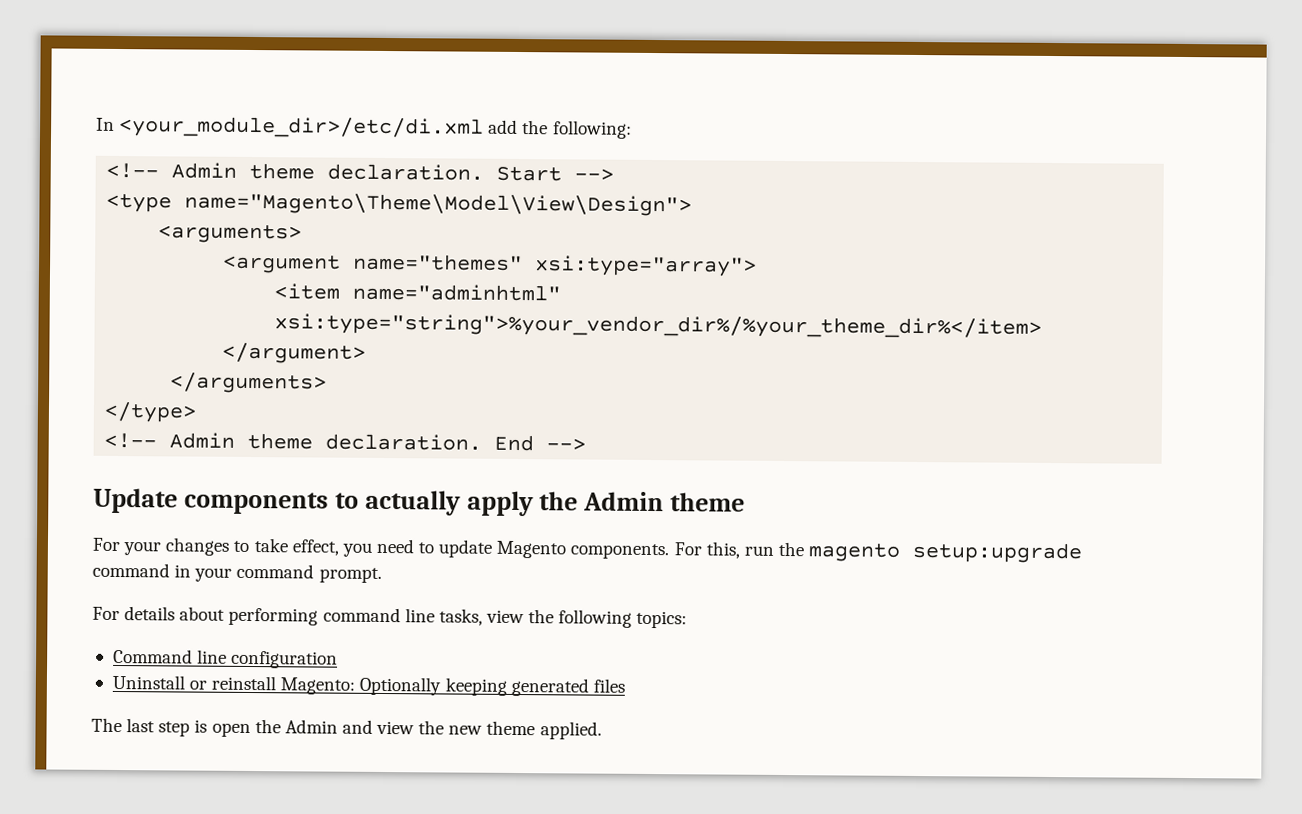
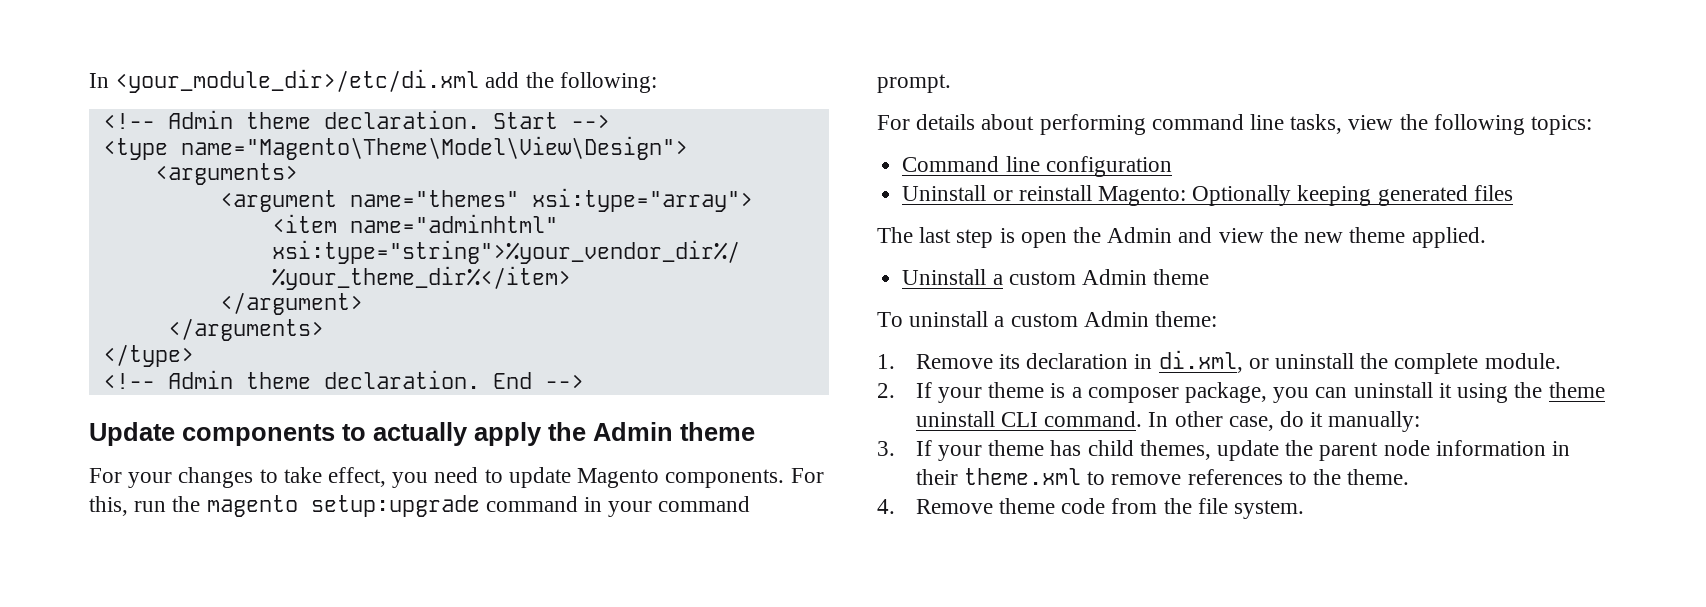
(602, 730) none -> [902,269,1210,285] [877,311,1218,327] [877,350,1561,374] [877,382,1605,403] [915,411,1421,432] [877,440,1571,461] [915,468,1410,485] [877,498,1305,519] // Uninstall a custom Admin theme // To uninstall a custom Admin theme: // 1. Remove its declaration in di.xml, or uninstall the complete module. // 2. If your theme is a composer package, you can uninstall it using the theme uninstall CLI command. In other case, do it manually: // 3. If your theme has child themes, update the parent node information in their theme.xml to remove references to the theme. // 4. Remove theme code from the file system.

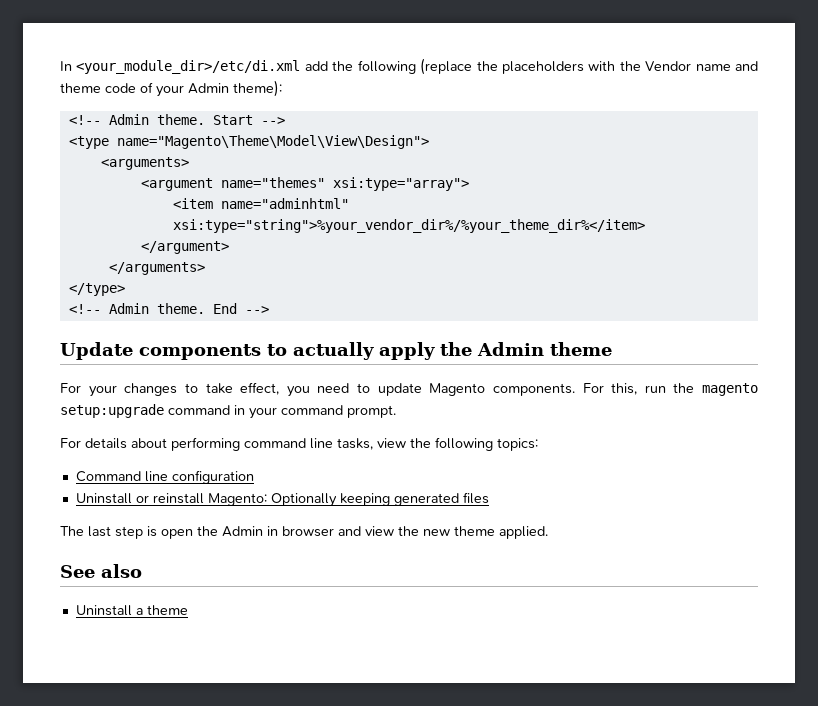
[559,72,657,93] [102,110,480,129] following: // <!-- Admin theme declaration. -> [357,58,758,75] [60,80,282,97] [68,114,205,125] following (replace the placeholders with the Vendor name and theme code of your Admin theme): // <!-- Admin theme.
[245,370,480,389] theme declaration. -> [156,303,205,314] theme.
(1173, 235) none -> [267,526,334,537] in browser
(1486, 237) none -> [60,564,142,578] // See also
[1008,269,1210,285] [877,311,1218,327] [877,350,1561,374] [877,382,1605,403] [915,411,1421,432] [877,440,1571,461] [915,468,1410,485] [877,498,1305,519] custom Admin theme // To uninstall a custom Admin theme: // 1. Remove its declaration in di.xml, or uninstall the complete module. // 2. If your theme is a composer package, you can uninstall it using the theme uninstall CLI command. In other case, do it manually: // 3. If your theme has child themes, update the parent node information in their theme.xml to remove references to the theme. // 4. Remove theme code from the file system. -> [146,605,188,615] theme

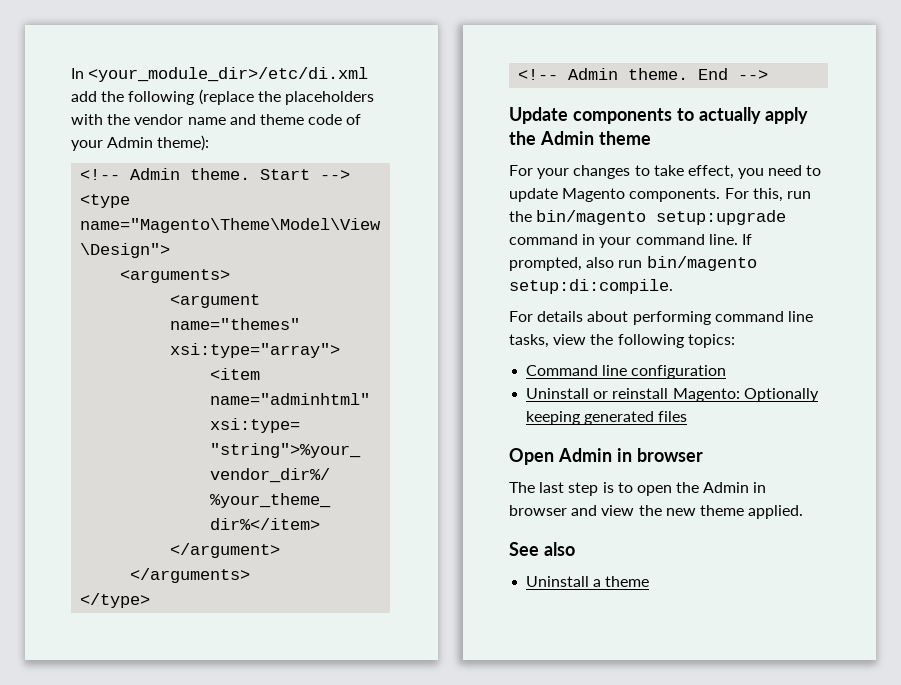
[645,61,692,71] Vendor -> [134,114,184,125] vendor
[702,383,758,396] magento -> [536,210,647,225] bin/magento
[347,405,396,418] prompt. -> [708,234,752,245] [509,256,757,271] [509,279,673,294] line. If prompted, also run bin/magento setup:di:compile.
(489, 498) none -> [509,448,703,465] // Open Admin in browser
(157, 531) none -> [617,482,633,493] to

